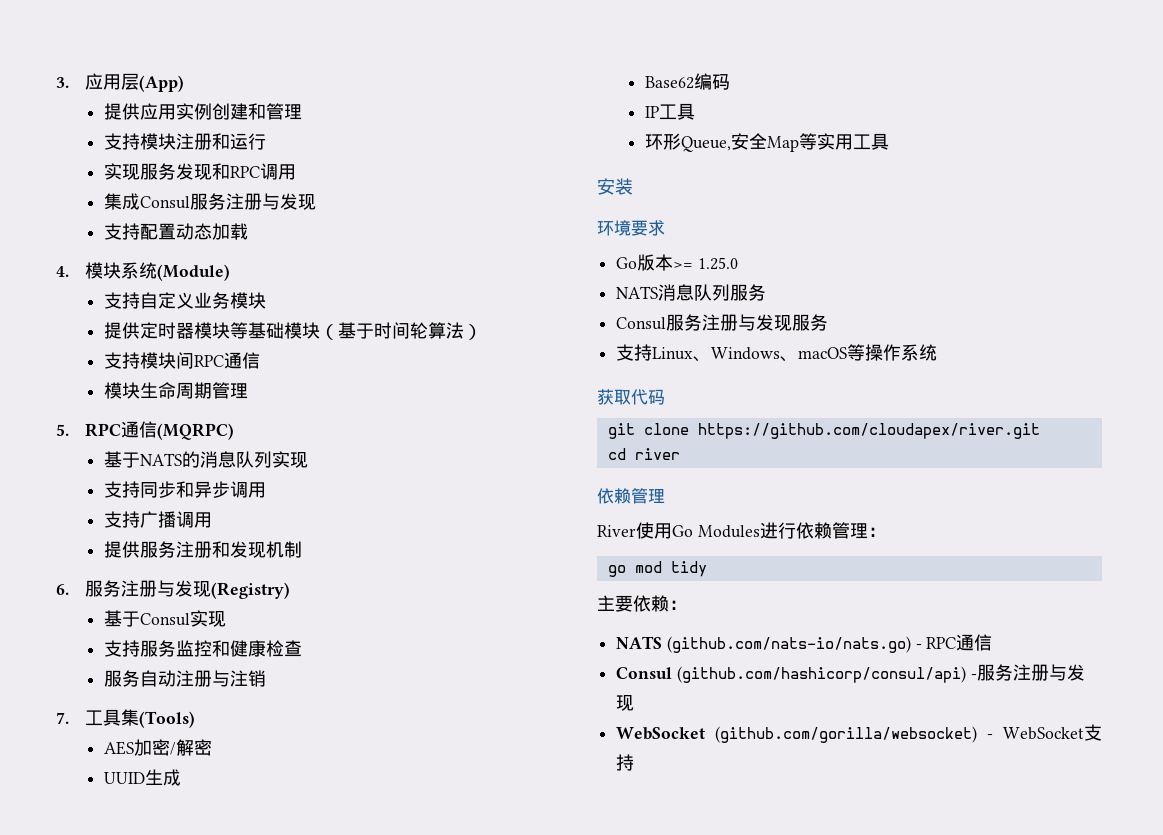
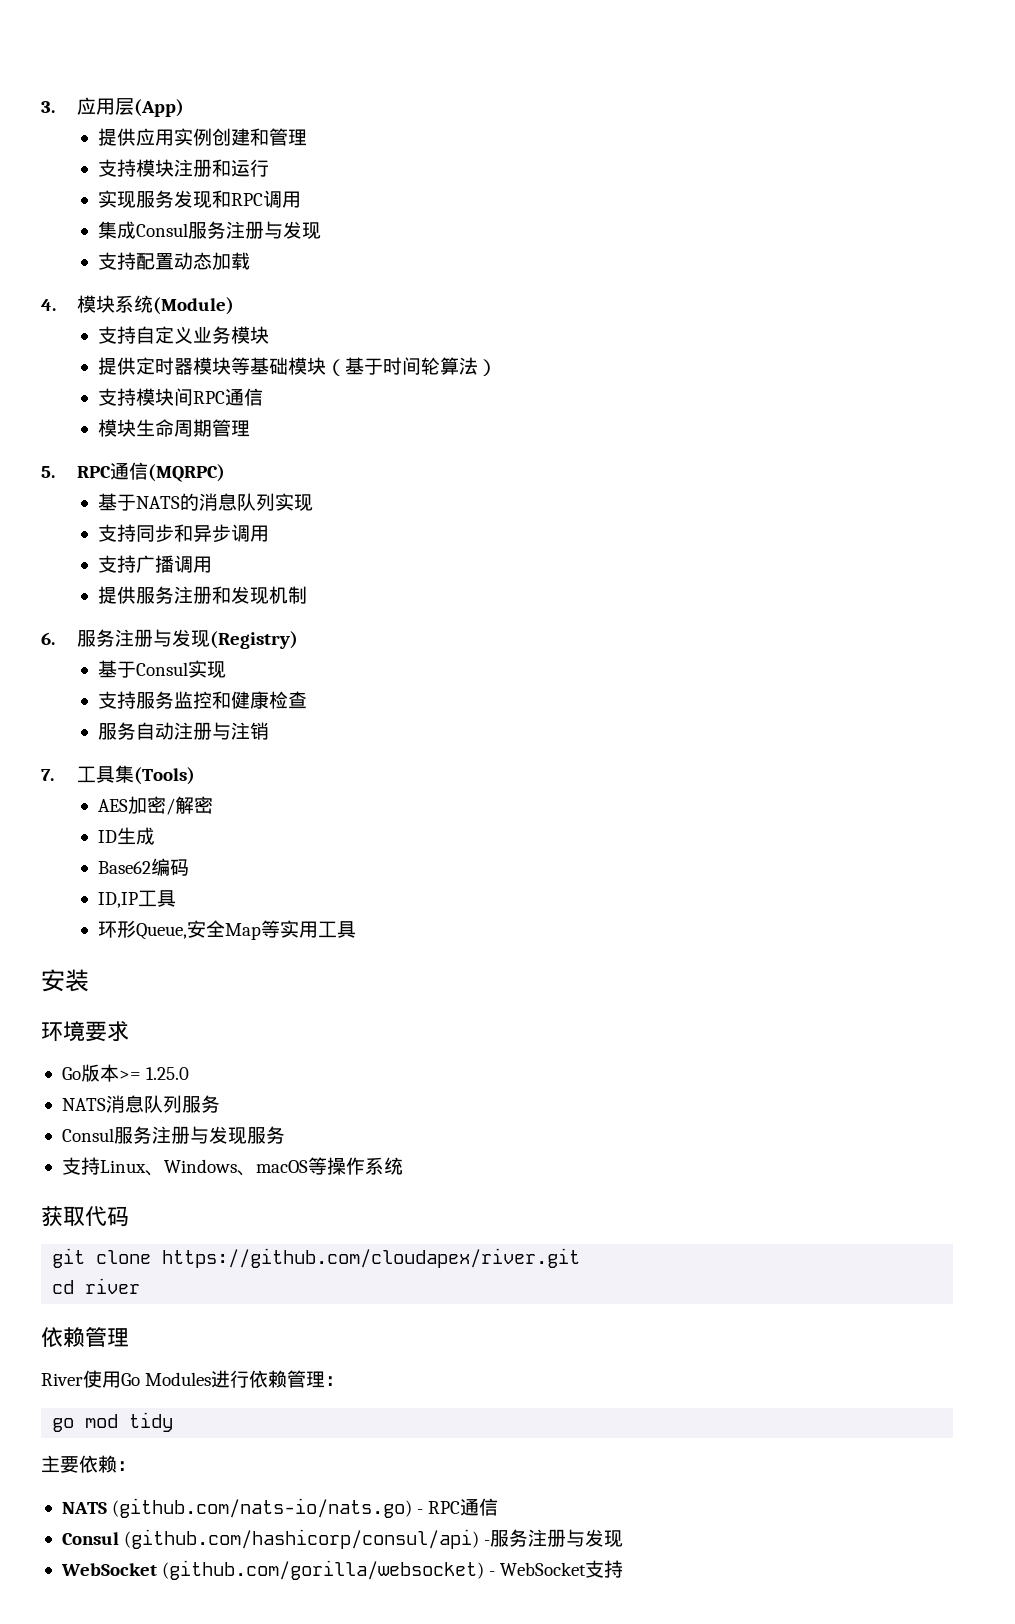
[104,772,146,784] UUID -> [98,830,118,843] ID
[645,106,660,118] IP -> [98,892,139,908] ID,IP

